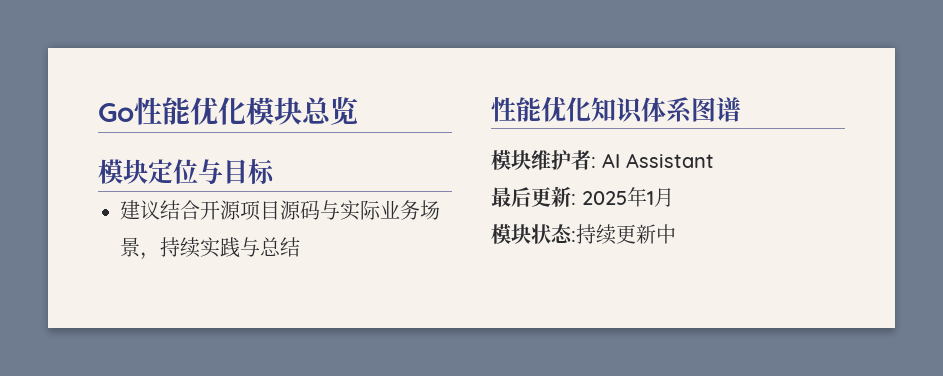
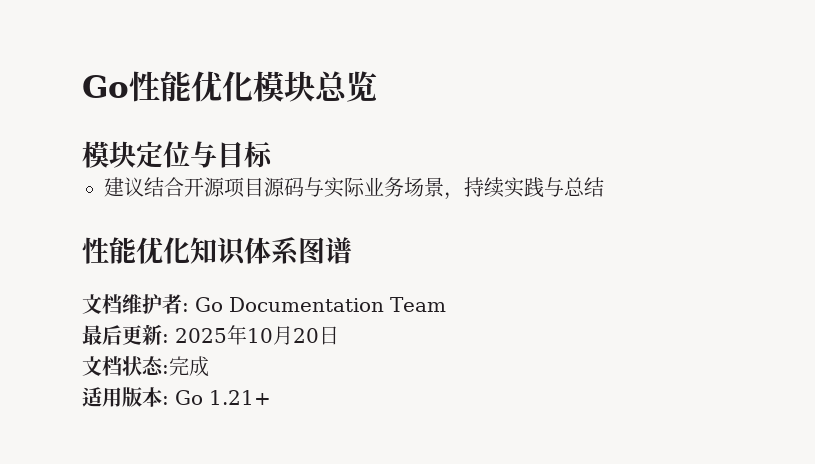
[491,150,531,170] 模块 -> [82,294,122,314] 文档
[602,153,714,168] AI Assistant -> [195,297,446,312] Go Documentation Team
[647,191,654,205] 1 -> [247,328,273,343] 10
[491,224,676,245] // 模块状态:持续更新中 -> [293,326,339,345] [82,356,209,377] [82,387,271,407] 20日 // 文档状态:完成 // 适用版本: Go 1.21+

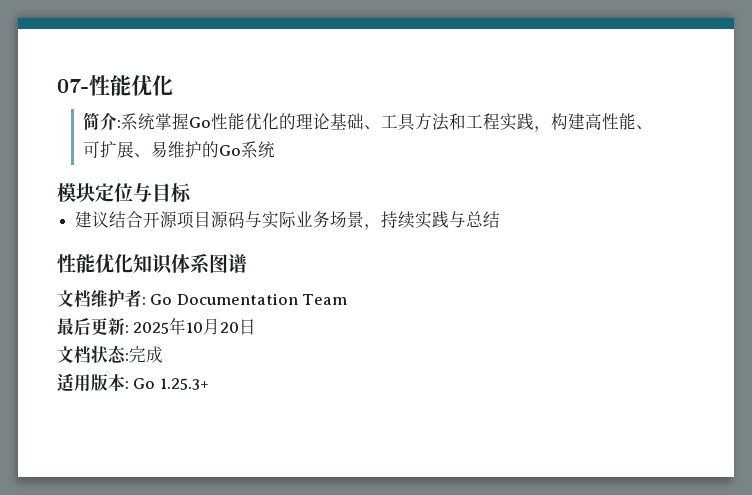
[82,71,377,102] Go性能优化模块总览 -> [57,75,173,96] [82,112,653,132] [82,141,275,158] 07-性能优化 // 简介:系统掌握Go性能优化的理论基础、工具方法和工程实践，构建高性能、可扩展、易维护的Go系统
[209,390,271,405] 1.21+ -> [159,378,209,390] 1.25.3+

